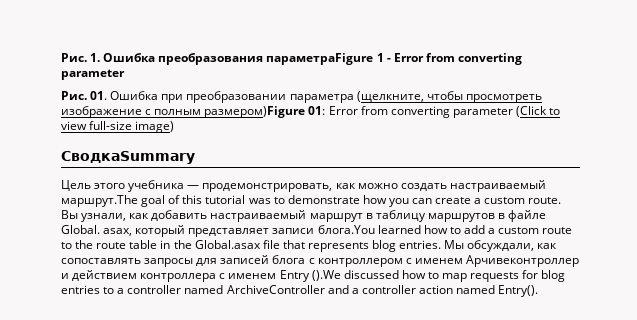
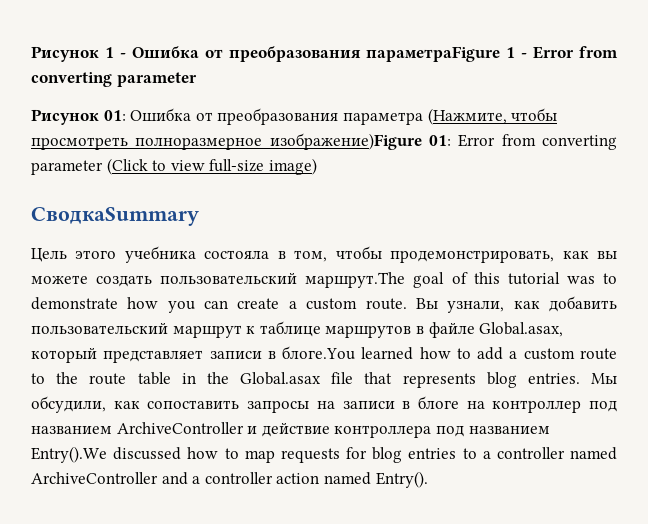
[61,53,156,62] Рис. 1. Ошибка -> [31,46,223,62] Рисунок 1 - Ошибка от
[61,91,542,103] [61,106,306,118] Рис. 01. Ошибка при преобразовании параметра (щелкните, чтобы просмотреть изображение с полным размером)Figure -> [31,108,558,125] [31,133,422,150] Рисунок 01: Ошибка от преобразования параметра (Нажмите, чтобы просмотреть полноразмерное изображение)Figure
[187,180,546,192] — продемонстрировать, как можно создать настраиваемый -> [204,246,617,263] [31,272,298,287] состояла в том, чтобы продемонстрировать, как вы можете создать пользовательский
[210,210,426,222] настраиваемый маршрут в таблицу -> [31,321,321,338] пользовательский маршрут к таблице
[61,225,133,236] Global. asax, -> [479,322,564,337] Global.asax,
[317,225,375,234] блога.You -> [267,346,356,360] в блоге.You
[467,240,558,252] [61,255,579,267] [61,270,341,282] обсуждали, как сопоставлять запросы для записей блога с контроллером с именем Арчивеконтроллер и действием контроллера с именем Entry ().We -> [31,396,617,413] [31,422,550,438] [31,446,107,463] обсудили, как сопоставить запросы на записи в блоге на контроллер под названием ArchiveController и действие контроллера под названием Entry().We

